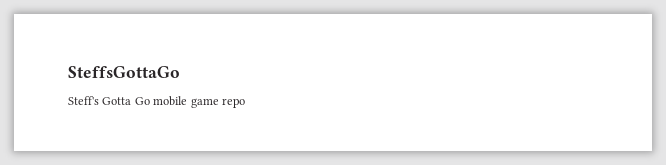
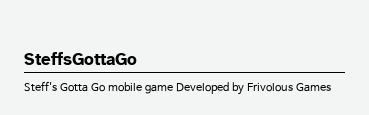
[221,98,245,108] repo -> [175,82,331,95] Developed by Frivolous Games

